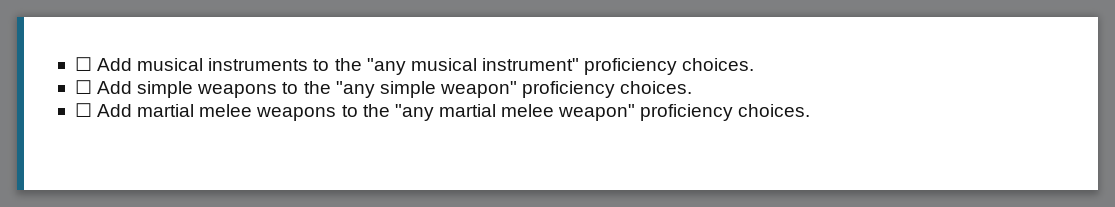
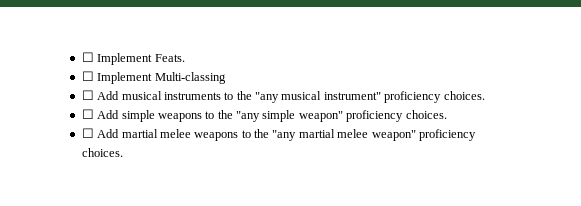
[74,57,92,71] ☐ -> [81,52,185,65] [81,71,226,84] [81,90,94,100] ☐ Implement Feats. // ☐ Implement Multi-classing // ☐

